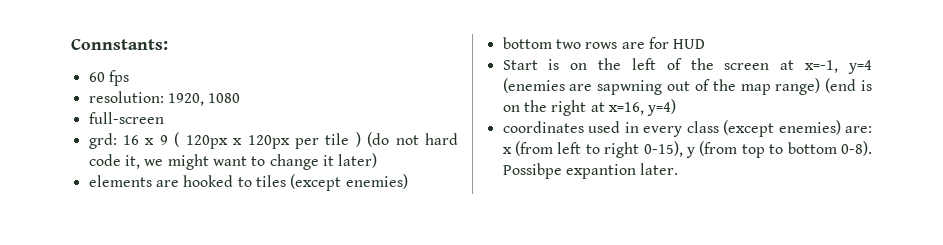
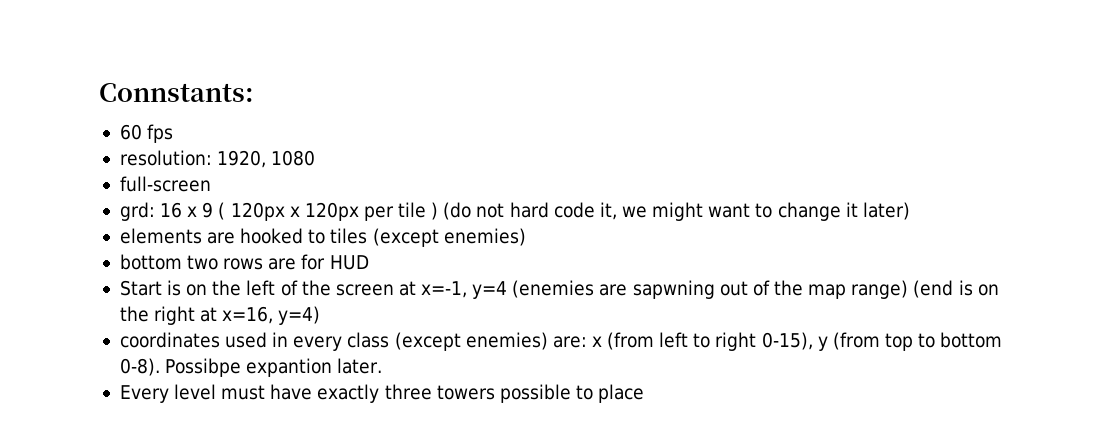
(679, 169) none -> [119,384,645,403] // Every level must have exactly three towers possible to place

